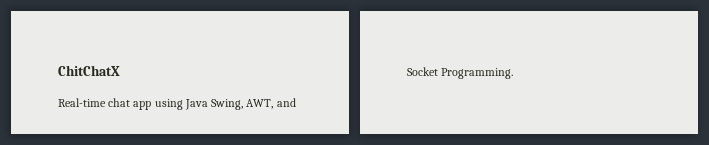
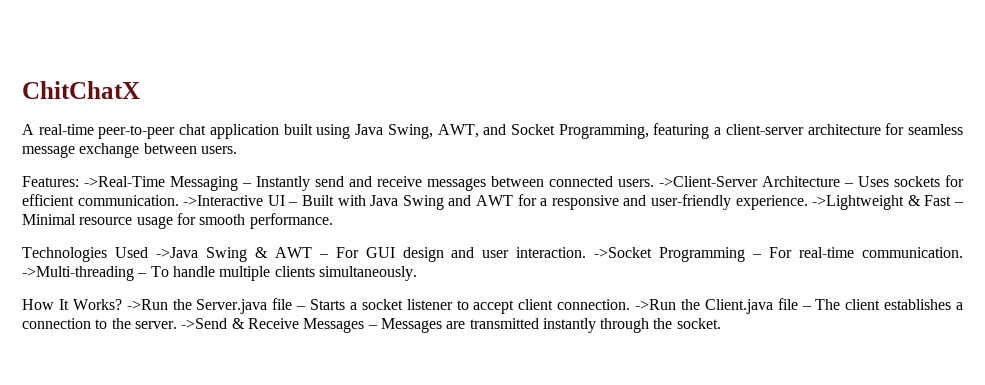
[58,98,152,110] Real-time chat app -> [22,124,313,139] A real-time peer-to-peer chat application built
[441,68,514,79] Programming. -> [558,123,963,139] [22,143,237,158] [22,175,964,191] [22,194,965,210] [22,213,333,229] [22,247,964,262] [22,266,417,281] [22,298,963,314] [22,318,721,333] Programming, featuring a client-server architecture for seamless message exchange between users. // Features: ->Real-Time Messaging – Instantly send and receive messages between connected users. ->Client-Server Architecture – Uses sockets for efficient communication. ->Interactive UI – Built with Java Swing and AWT for a responsive and user-friendly experience. ->Lightweight & Fast – Minimal resource usage for smooth performance. // Technologies Used ->Java Swing & AWT – For GUI design and user interaction. ->Socket Programming – For real-time communication. ->Multi-threading – To handle multiple clients simultaneously. // How It Works? ->Run the Server.java file – Starts a socket listener to accept client connection. ->Run the Client.java file – The client establishes a connection to the server. ->Send & Receive Messages – Messages are transmitted instantly through the socket.

